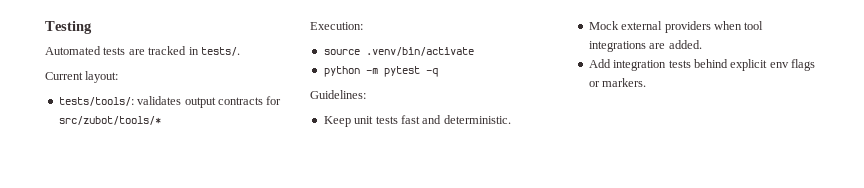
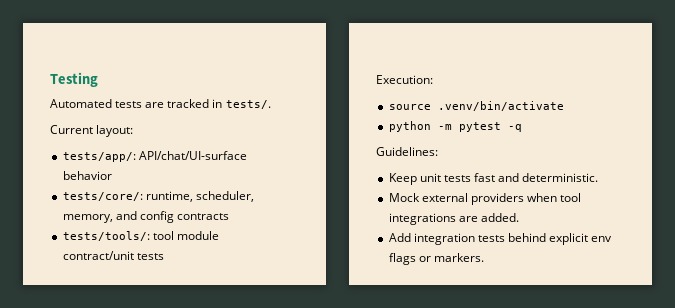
[58,96,282,108] [58,116,161,125] tests/tools/: validates output contracts for src/zubot/tools/* -> [62,151,247,162] [62,171,112,180] [62,191,254,202] [62,211,229,223] [62,231,219,241] [62,251,164,260] tests/app/: API/chat/UI-surface behavior // tests/core/: runtime, scheduler, memory, and config contracts // tests/tools/: tool module contract/unit tests

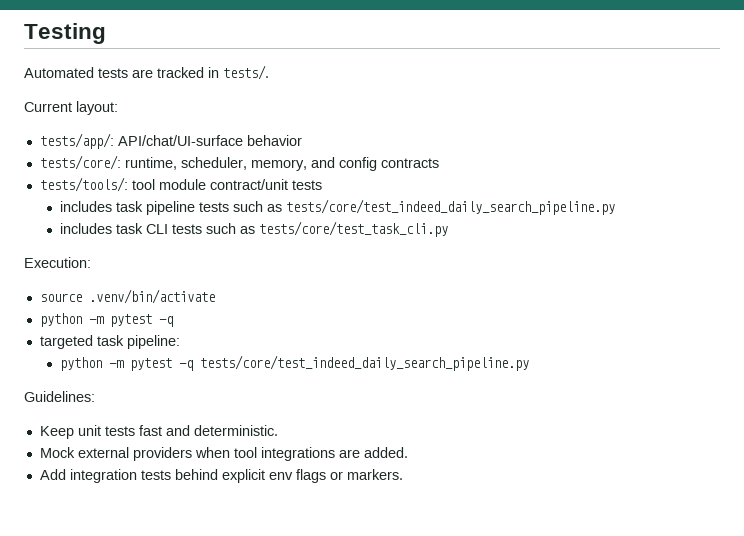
(164, 256) none -> [60,199,616,215] [60,221,449,237] // includes task pipeline tests such as tests/core/test_indeed_daily_search_pipeline.py // includes task CLI tests such as tests/core/test_task_cli.py
(522, 128) none -> [39,335,180,349] [60,355,530,371] // targeted task pipeline: // python -m pytest -q tests/core/test_indeed_daily_search_pipeline.py

